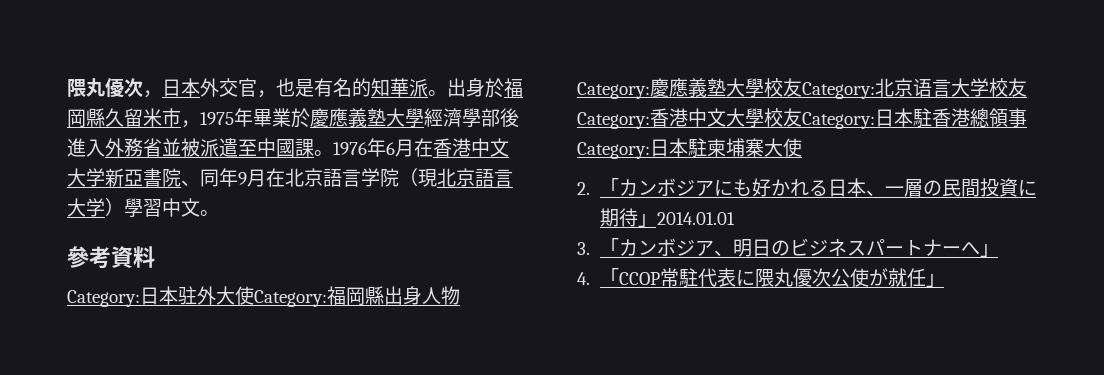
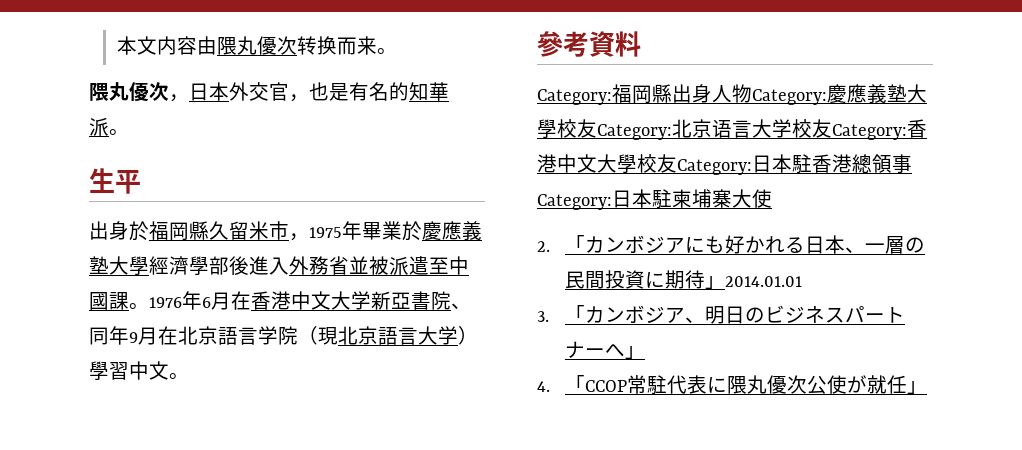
(67, 87) none -> [116,36,397,55] 本文内容由隈丸優次转换而来。 //
(447, 93) none -> [89,168,141,194] // 生平 //
[140,286,327,307] 日本驻外大使Category: -> (612, 97) none

